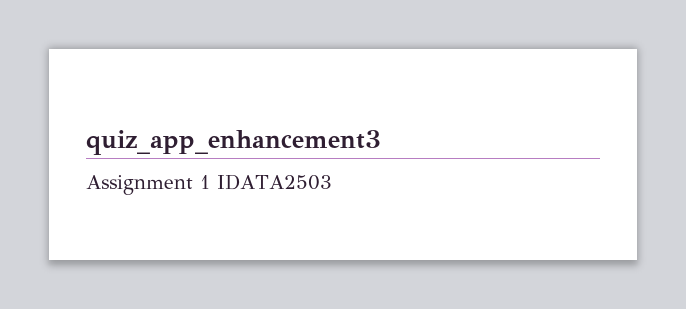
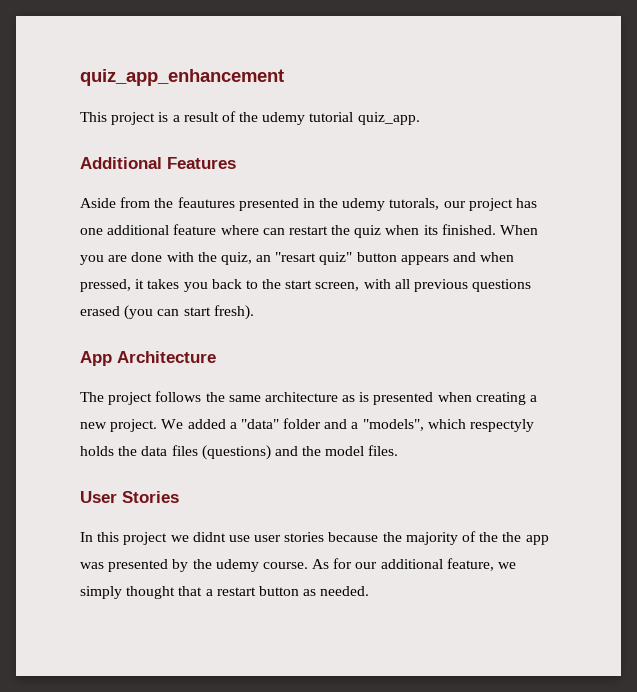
[86,130,381,155] [86,174,332,195] quiz_app_enhancement3 // Assignment 1 IDATA2503 -> [80,69,284,86] [80,111,420,125] [80,157,236,169] [80,197,538,211] [80,224,539,238] [80,252,515,265] [80,279,532,292] [80,305,254,320] [80,351,216,366] [80,391,538,405] [80,418,535,432] [80,445,399,460] [80,491,179,503] [80,531,549,545] [80,558,517,572] [80,586,370,599] quiz_app_enhancement // This project is a result of the udemy tutorial quiz_app. // Additional Features // Aside from the feautures presented in the udemy tutorals, our project has one additional feature where can restart the quiz when its finished. When you are done with the quiz, an "resart quiz" button appears and when pressed, it takes you back to the start screen, with all previous questions erased (you can start fresh). // App Architecture // The project follows the same architecture as is presented when creating a new project. We added a "data" folder and a "models", which respectyly holds the data files (questions) and the model files. // User Stories // In this project we didnt use user stories because the majority of the the app was presented by the udemy course. As for our additional feature, we simply thought that a restart button as needed.

